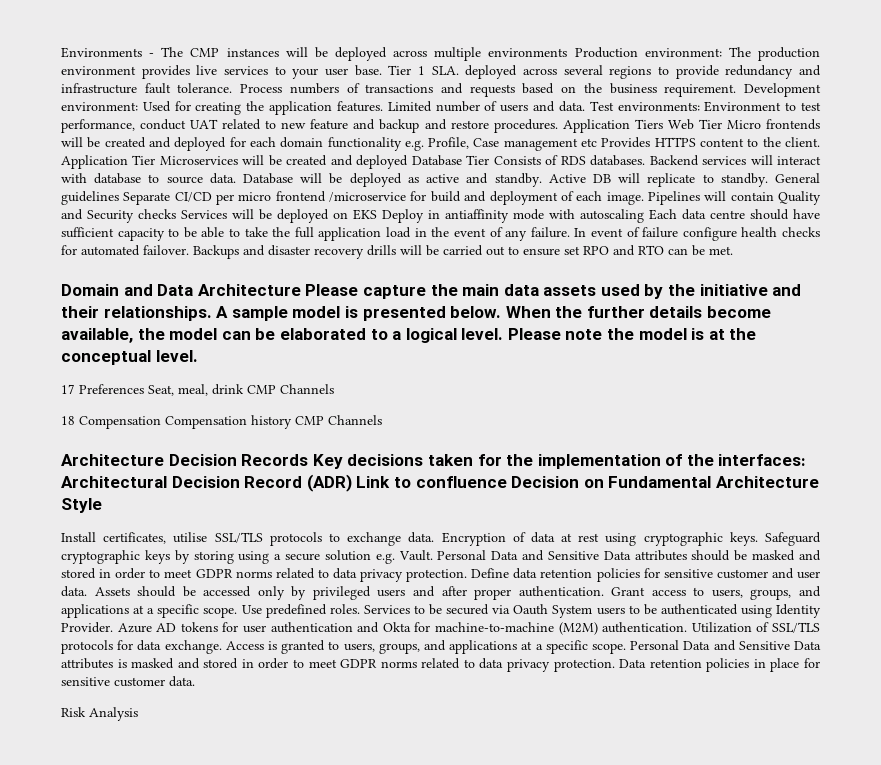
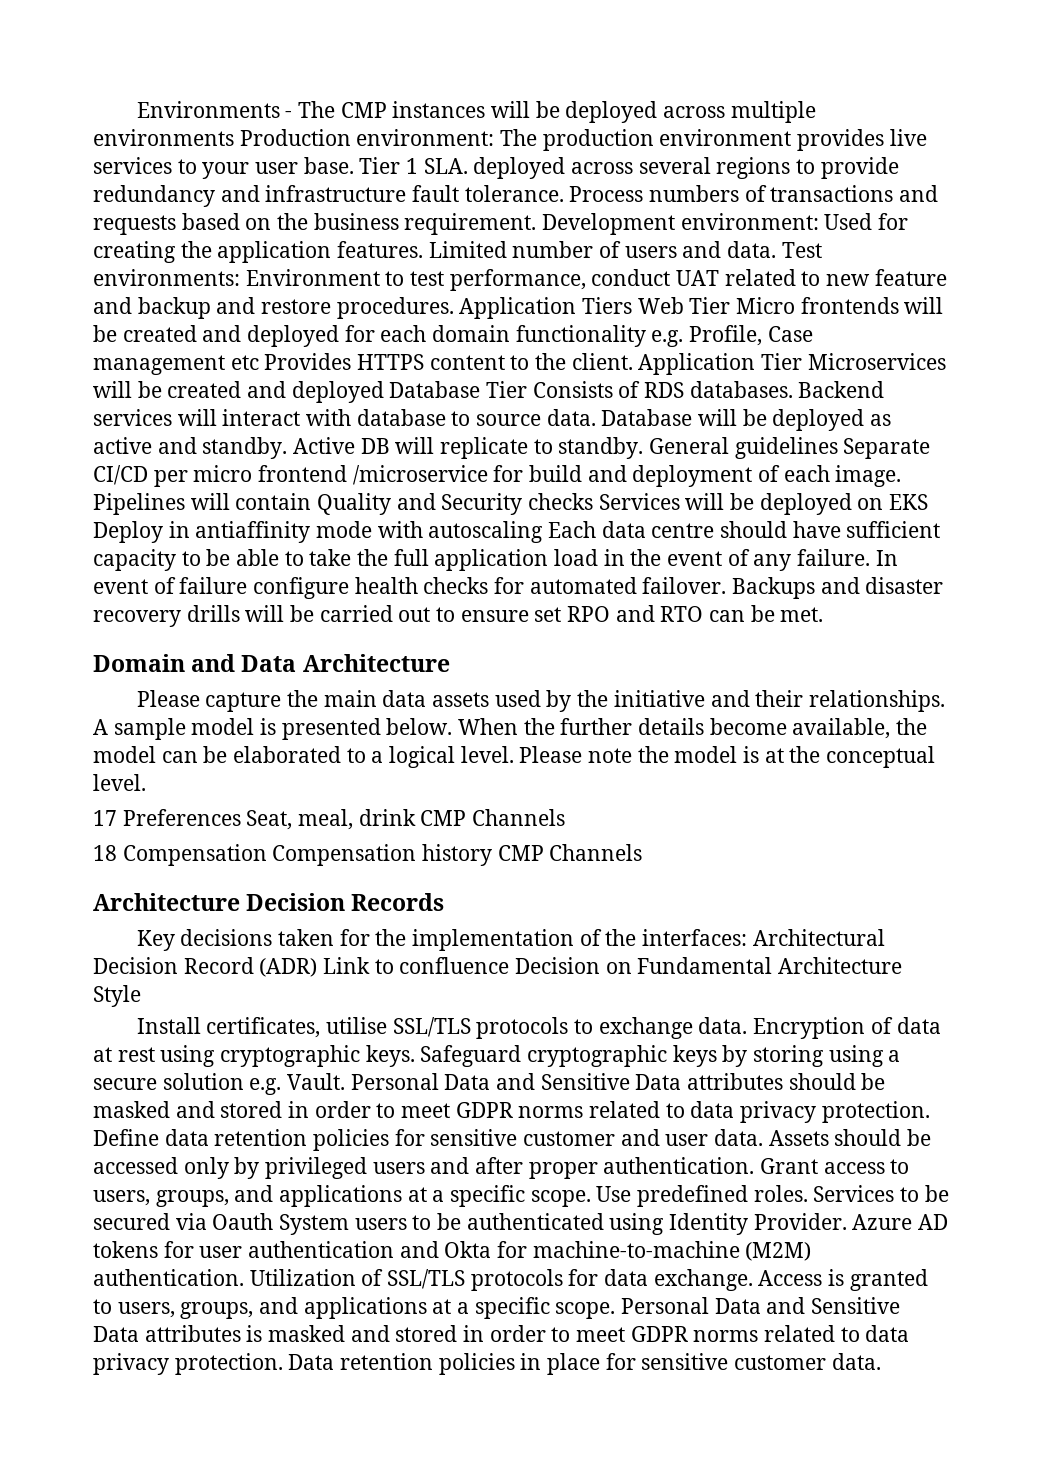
(301, 290) none -> (450, 663) //
(309, 460) none -> (445, 902) //
[61,707,138,721] // Risk Analysis -> (881, 1361) none

